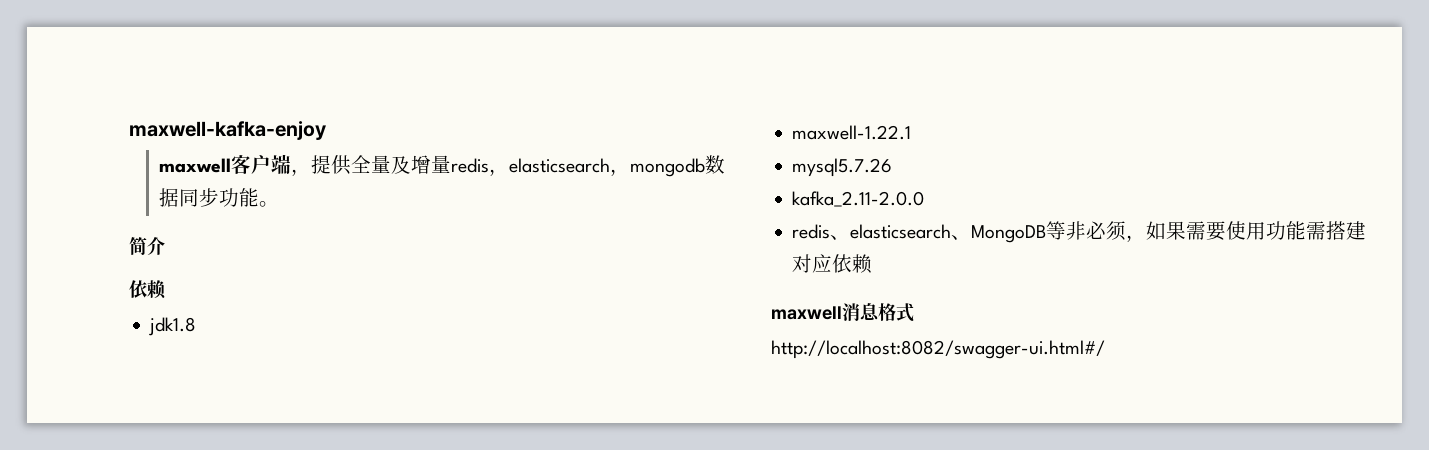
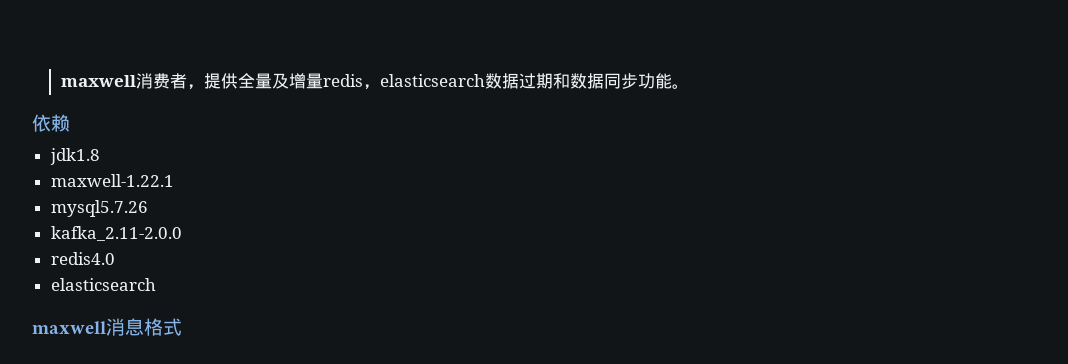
[129,121,326,140] [159,154,292,174] maxwell-kafka-enjoy // maxwell客户端 -> [60,73,187,89] maxwell消费者
[610,158,706,177] ，mongodb -> [484,73,570,89] 数据过期和
[129,237,165,255] // 简介 -> (689, 86) none
[792,221,1367,243] [792,254,873,274] redis、elasticsearch、MongoDB等非必须，如果需要使用功能需搭建对应依赖 -> [50,252,115,265] [50,278,156,291] redis4.0 // elasticsearch
[771,340,1105,359] // http://localhost:8082/swagger-ui.html#/ -> (182, 327) none

